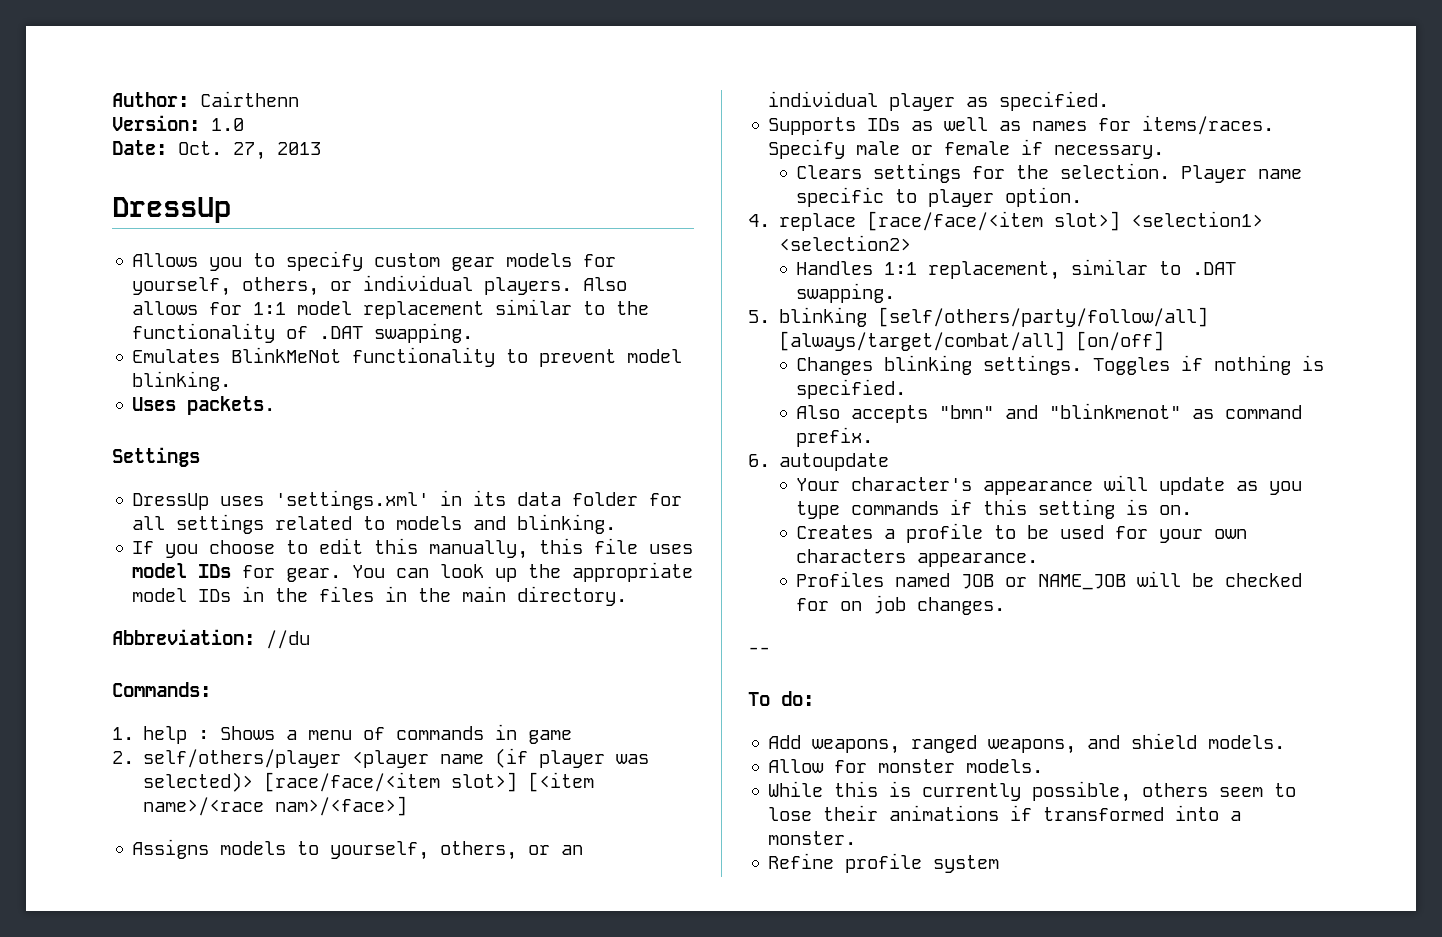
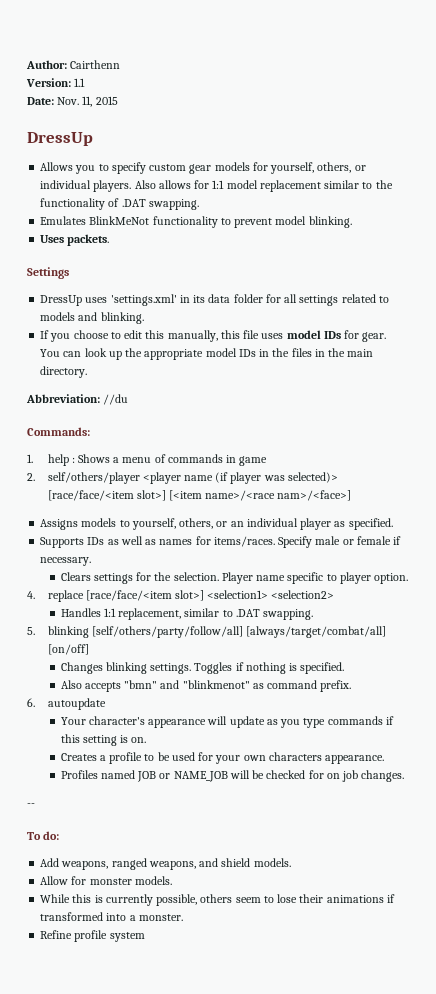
[211,118,244,131] 1.0 -> [74,78,86,87] 1.1
[178,141,321,160] Oct. 27, 2013 -> [57,96,118,107] Nov. 11, 2015

